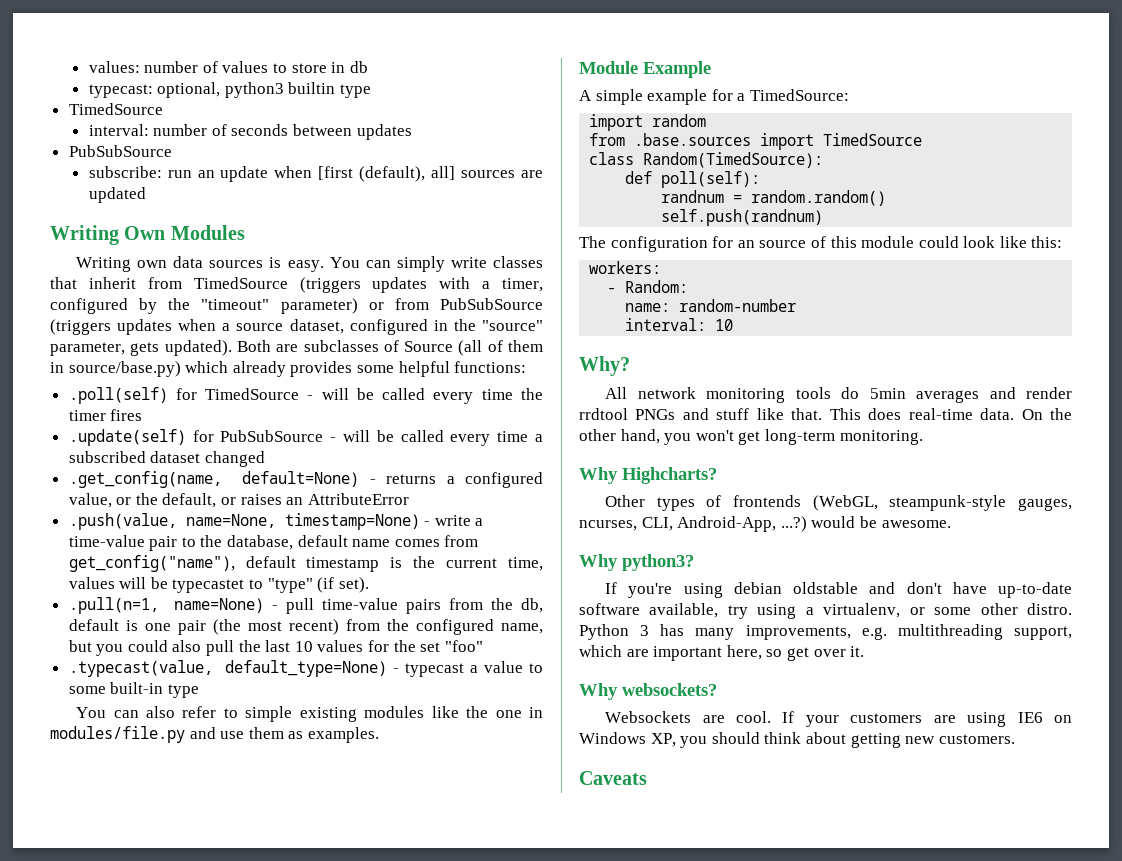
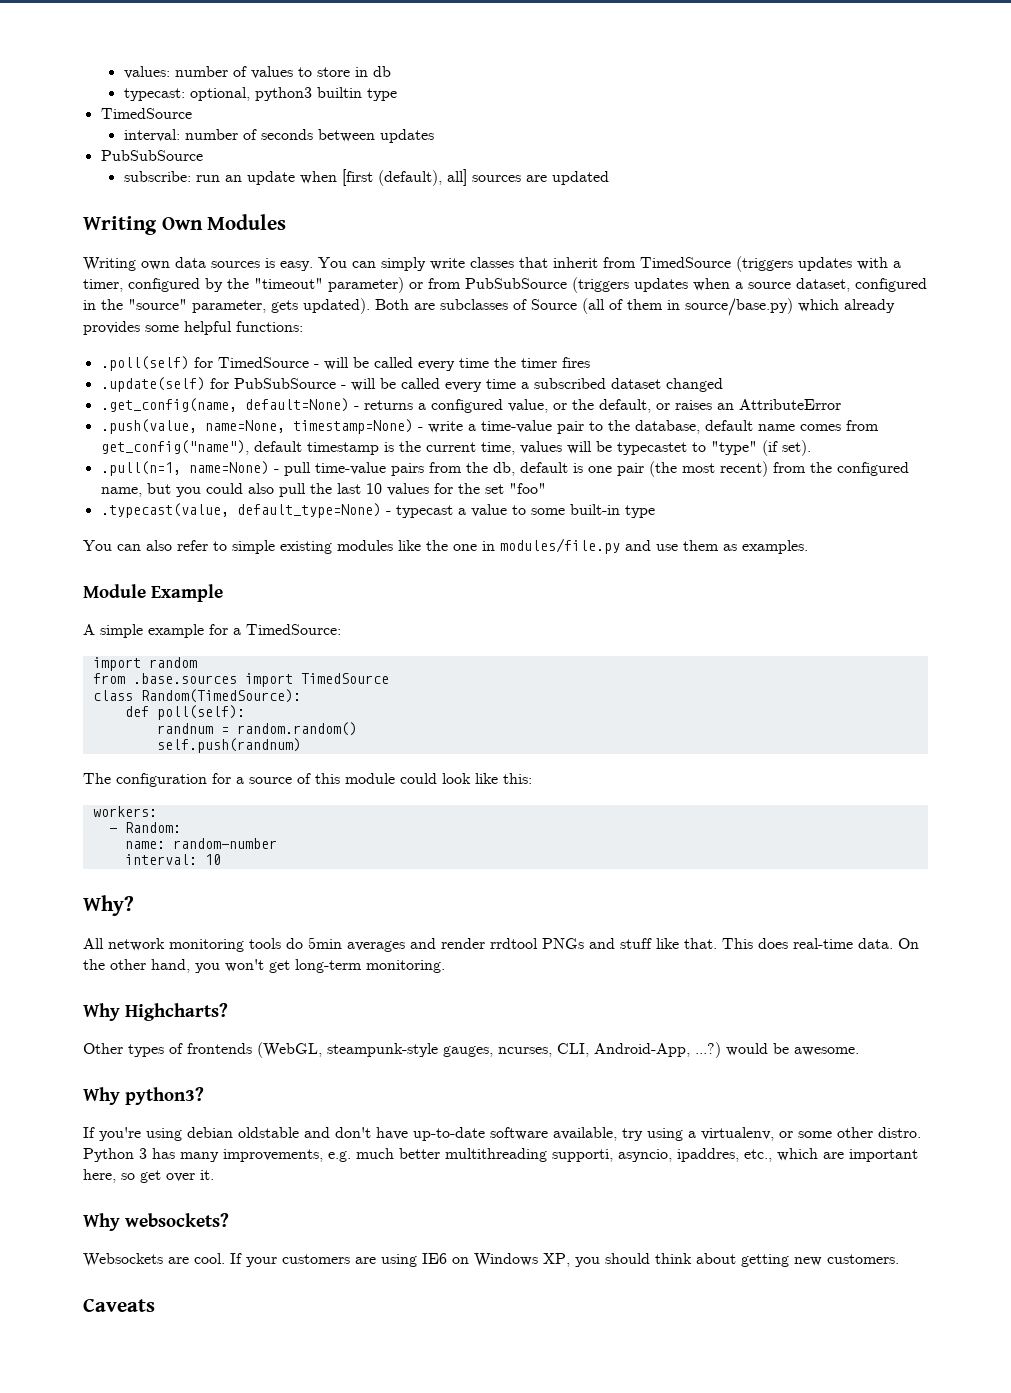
[737,240,755,248] an -> [236,777,244,784] a
[897,624,1072,640] multithreading support, -> [356,1148,772,1162] much better multithreading supporti, asyncio, ipaddres, etc.,

